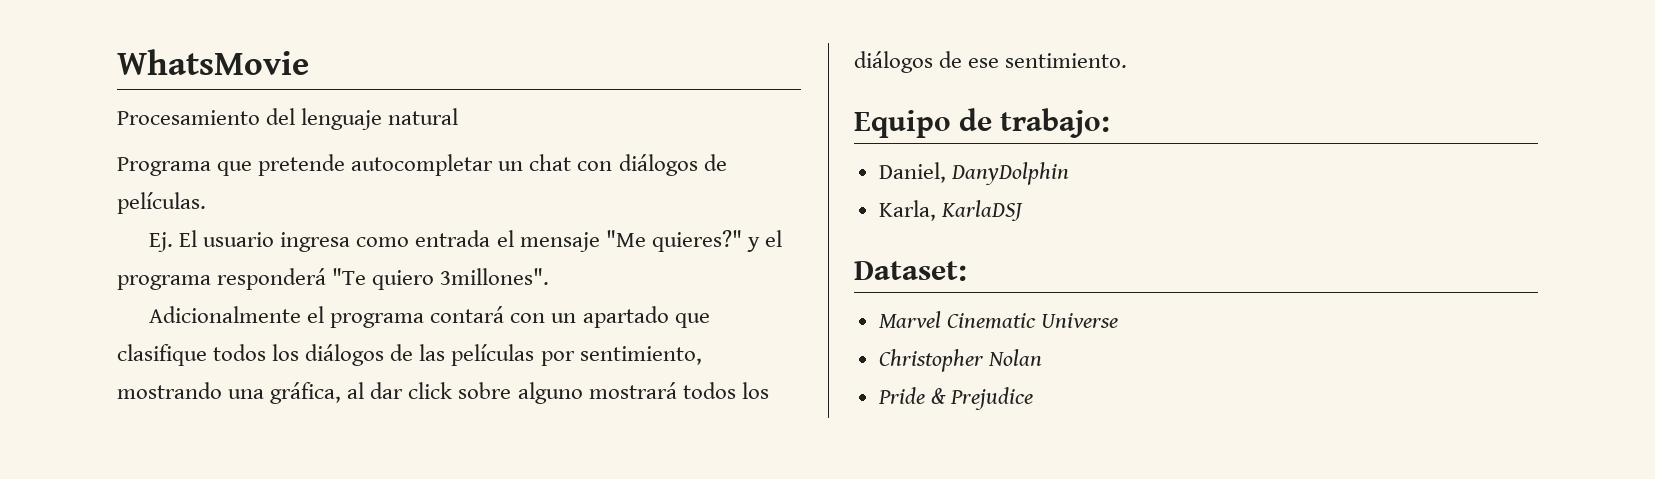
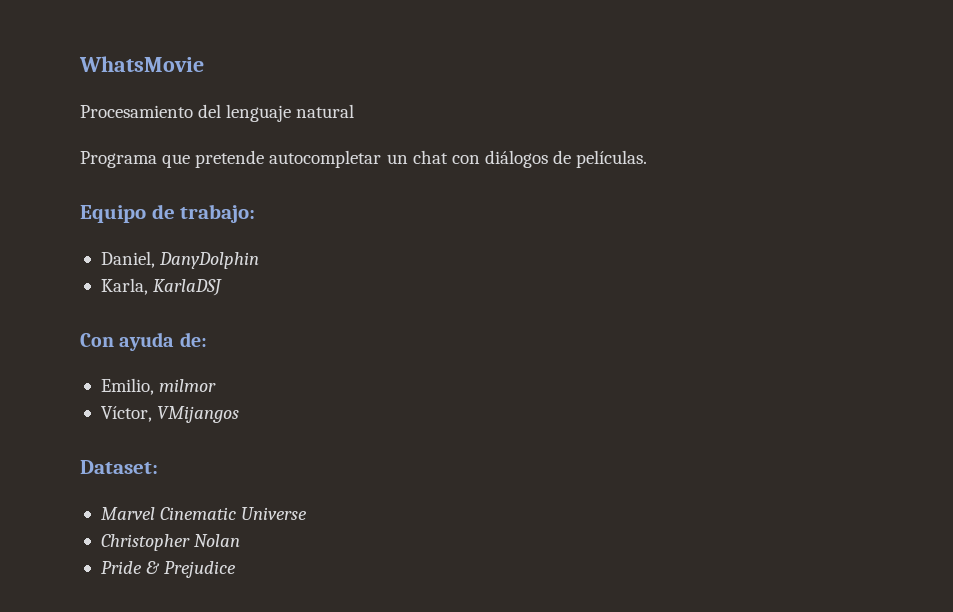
[149,230,782,252] [117,268,550,290] [149,306,710,328] [117,344,702,366] [117,382,769,404] [854,51,1128,73] // Ej. El usuario ingresa como entrada el mensaje "Me quieres?" y el programa responderá "Te quiero 3millones". // Adicionalmente el programa contará con un apartado que clasifique todos los diálogos de las películas por sentimiento, mostrando una gráfica, al dar click sobre alguno mostrará todos los diálogos de ese sentimiento. -> (648, 159) none
(1023, 210) none -> [80,332,207,351] [100,378,217,395] [100,406,240,423] // Con ayuda de: // Emilio, milmor // Víctor, VMijangos

